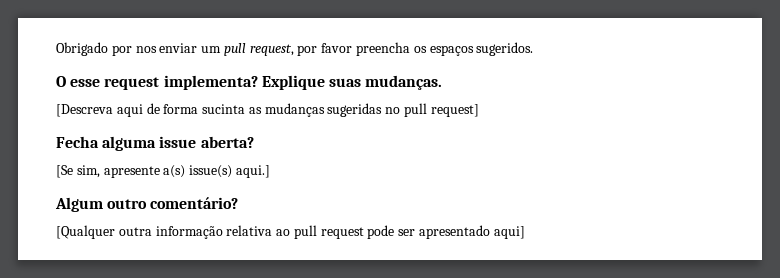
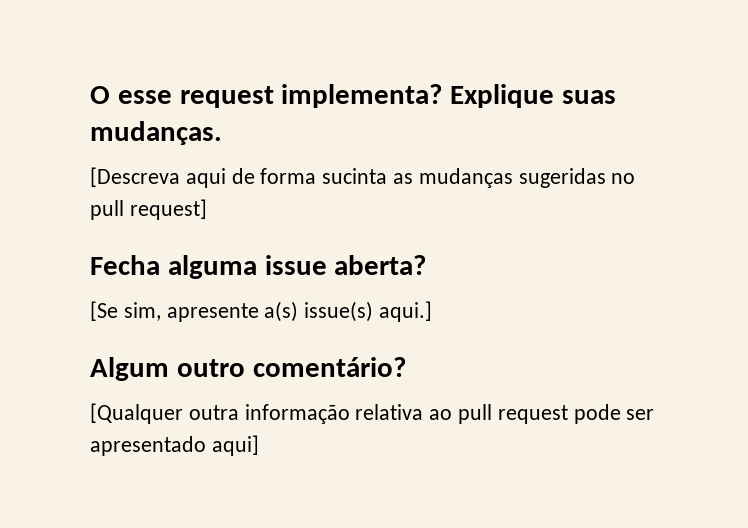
[56,42,534,56] Obrigado por nos enviar um pull request, por favor preencha os espaços sugeridos. // -> (90, 95) none

